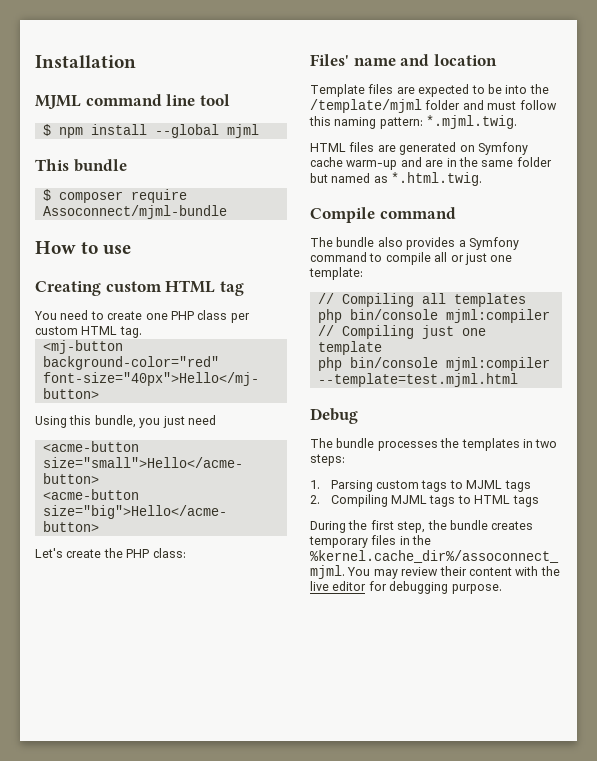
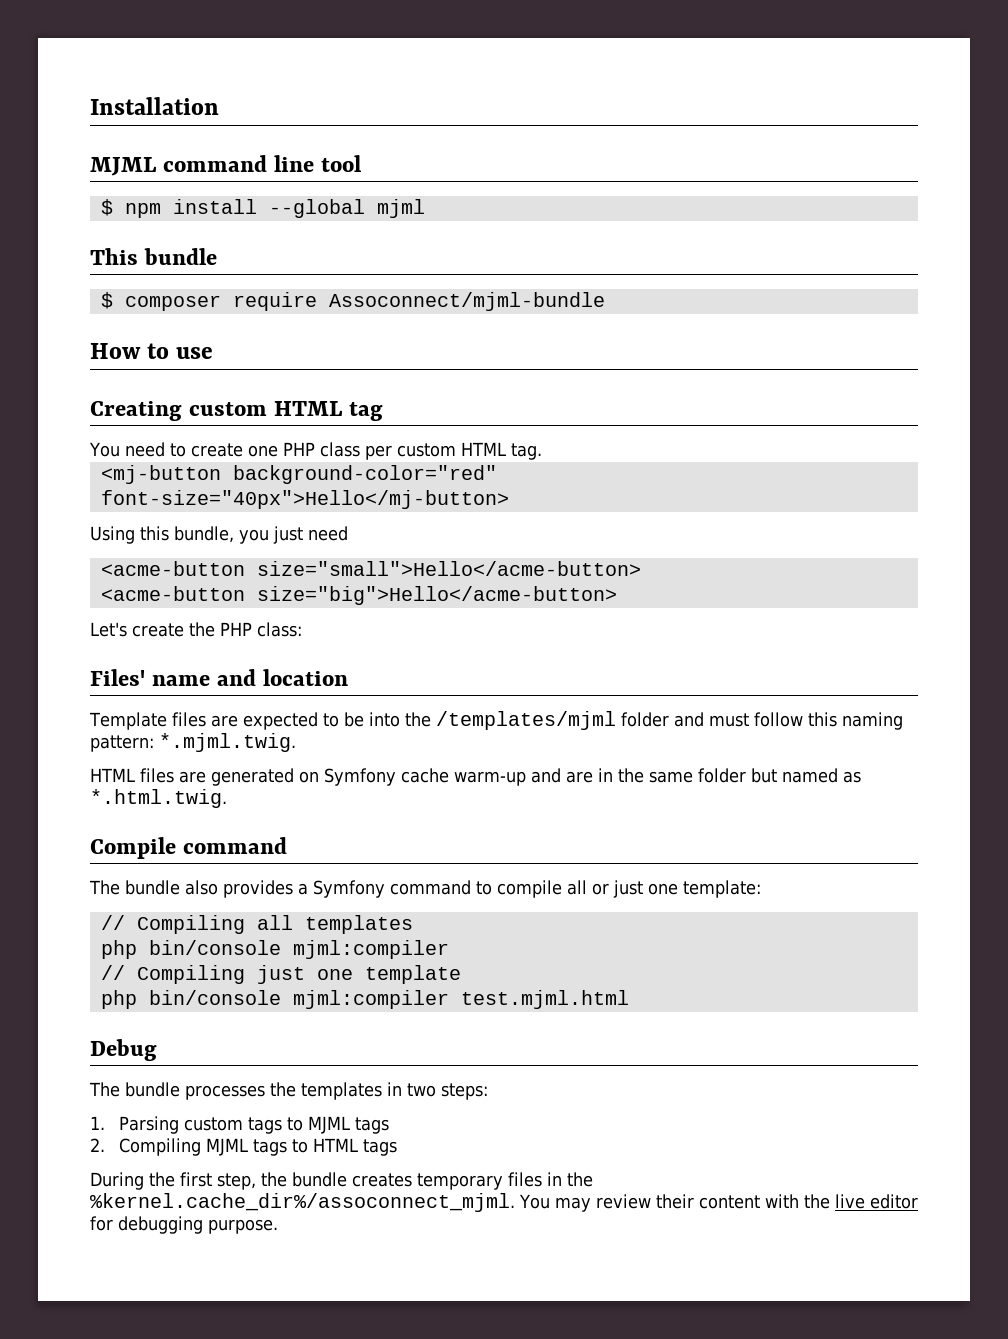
[310,99,422,113] /template/mjml -> [435,711,616,730] /templates/mjml
[317,373,518,387] --template=test.mjml.html -> [460,990,629,1009] test.mjml.html

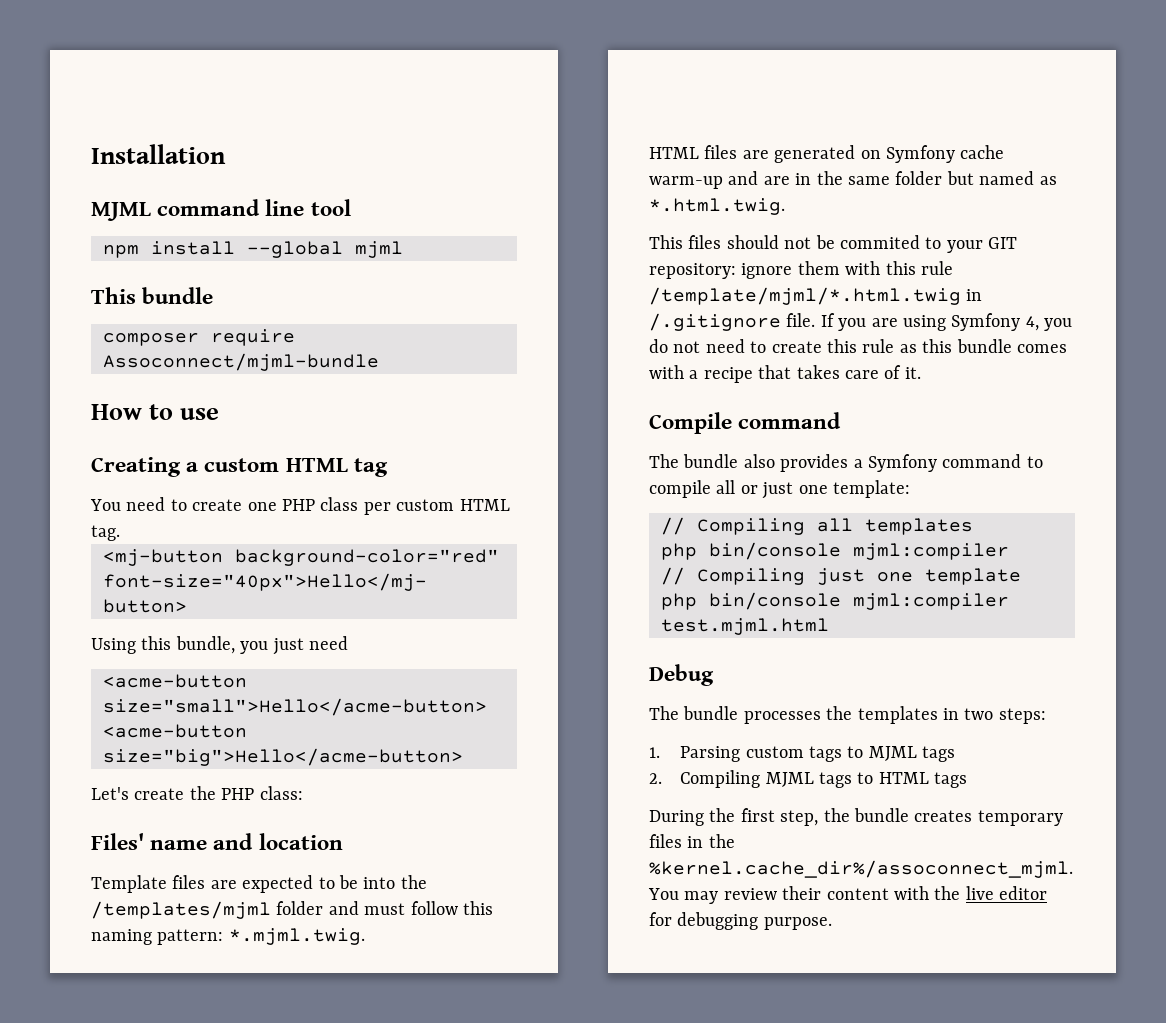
[100,199,113,216] $ -> (351, 207) none
[100,292,113,309] $ -> (214, 295) none
(182, 411) none -> [186,462,199,472] a
(227, 798) none -> [649,235,1018,253] [649,261,953,279] [649,287,983,305] [649,313,1073,331] [649,339,1067,353] [649,365,921,383] // This files should not be commited to your GIT repository: ignore them with this rule /template/mjml/*.html.twig in /.gitignore file. If you are using Symfony 4, you do not need to create this rule as this bundle comes with a recipe that takes care of it.

